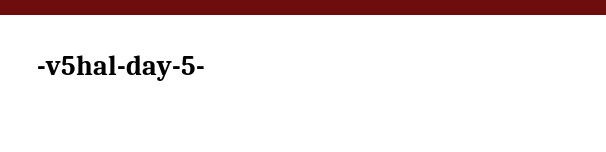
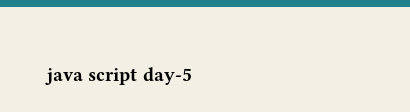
[37,55,205,81] -v5hal-day-5- -> [45,67,192,85] java script day-5

